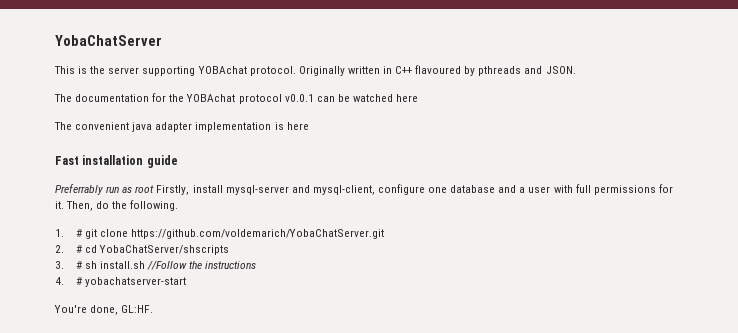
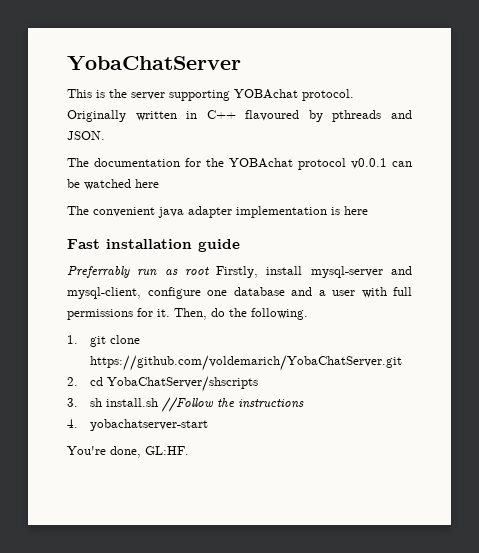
[75,229,82,237] # -> (78, 339) none
[75,245,82,253] # -> (78, 381) none
[75,261,82,269] # -> (78, 402) none
[75,277,82,285] # -> (78, 423) none

